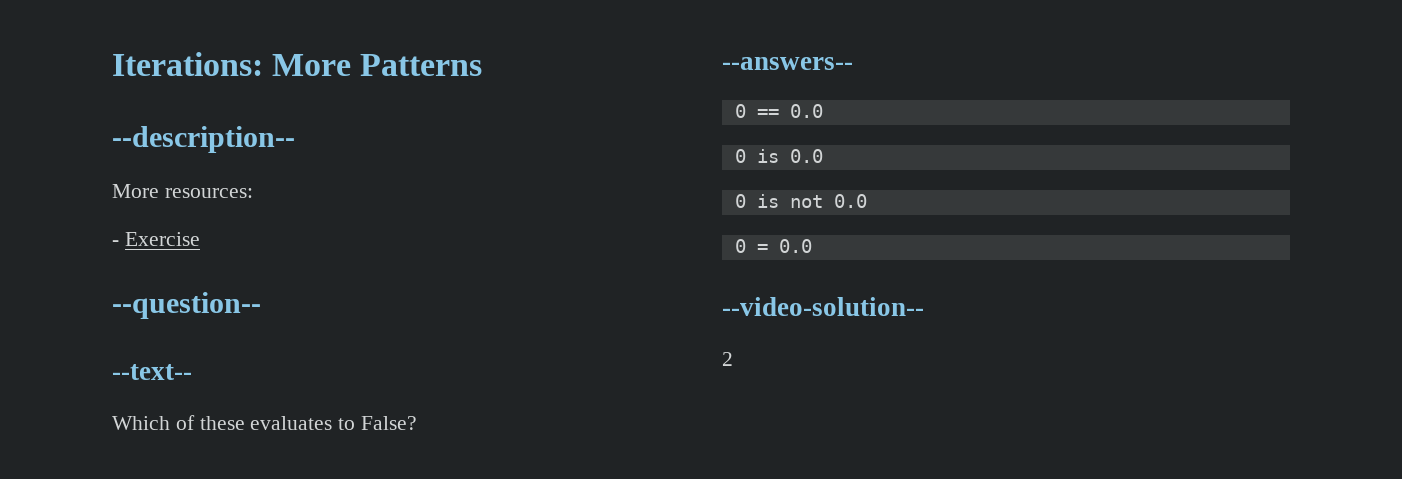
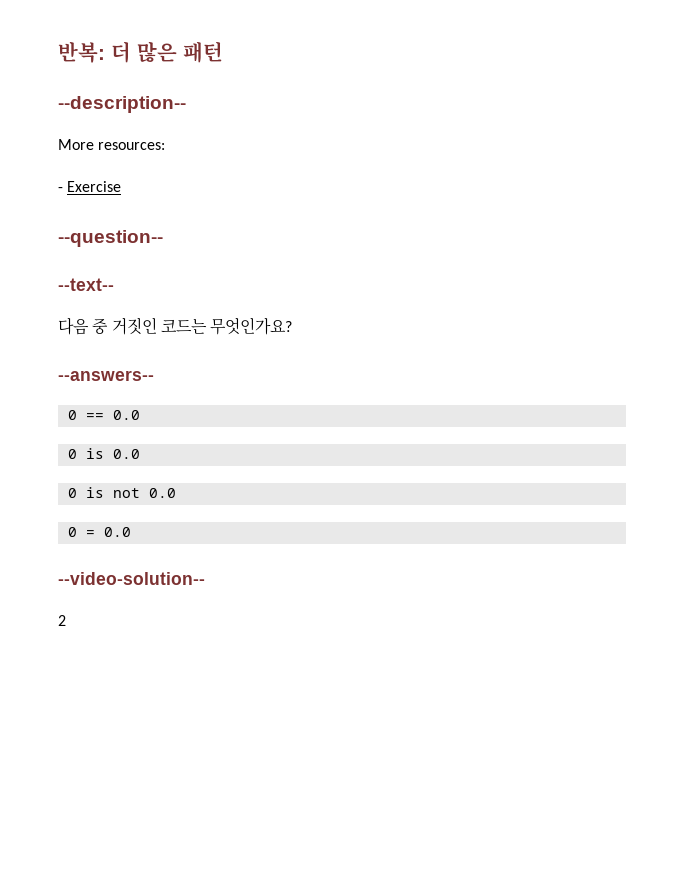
[112,52,483,76] Iterations: More Patterns -> [58,41,223,63] 반복: 더 많은 패턴
[112,415,418,430] Which of these evaluates to False? -> [58,317,293,335] 다음 중 거짓인 코드는 무엇인가요?

